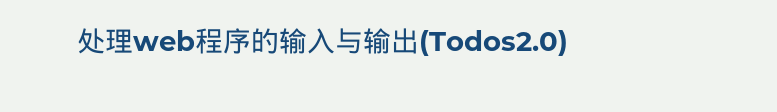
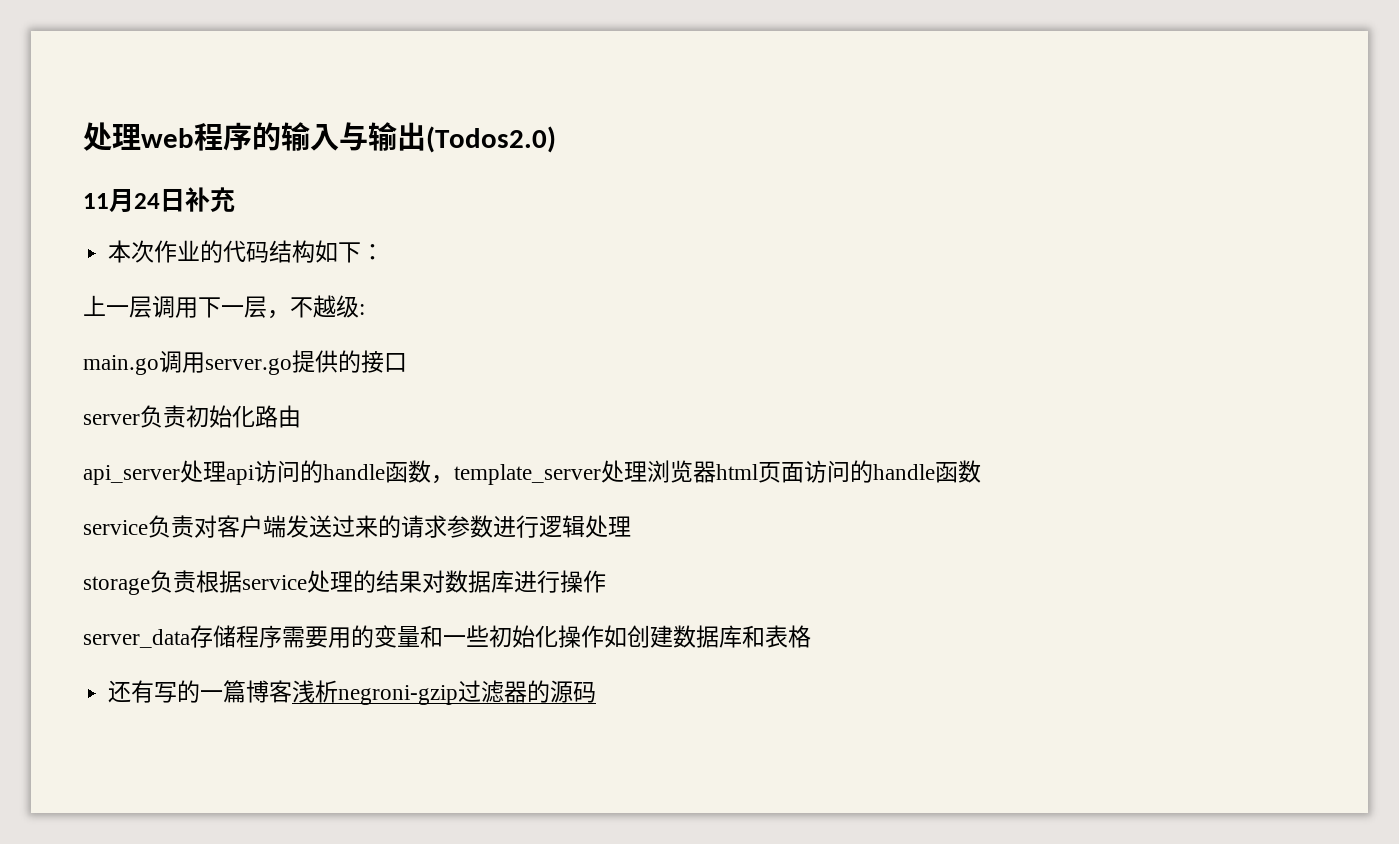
(568, 43) none -> [83,187,235,213] [108,240,385,263] [83,295,365,319] [83,350,407,375] [83,405,301,428] [83,460,981,485] [83,515,631,538] [83,570,606,595] [83,625,811,648] [108,680,597,705] // 11月24日补充 // 本次作业的代码结构如下： // 上一层调用下一层，不越级: // main.go调用server.go提供的接口 // server负责初始化路由 // api_server处理api访问的handle函数，template_server处理浏览器html页面访问的handle函数 // service负责对客户端发送过来的请求参数进行逻辑处理 // storage负责根据service处理的结果对数据库进行操作 // server_data存储程序需要用的变量和一些初始化操作如创建数据库和表格 // 还有写的一篇博客浅析negroni-gzip过滤器的源码

